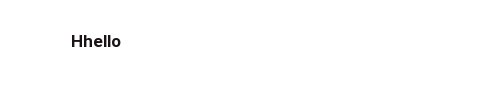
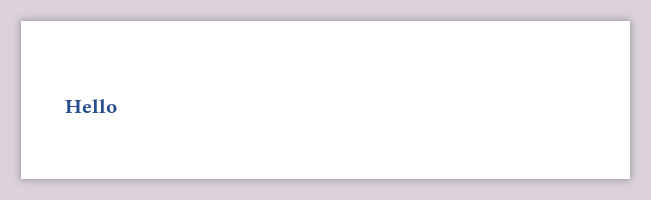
[71,35,121,47] Hhello -> [65,99,117,113] Hello

